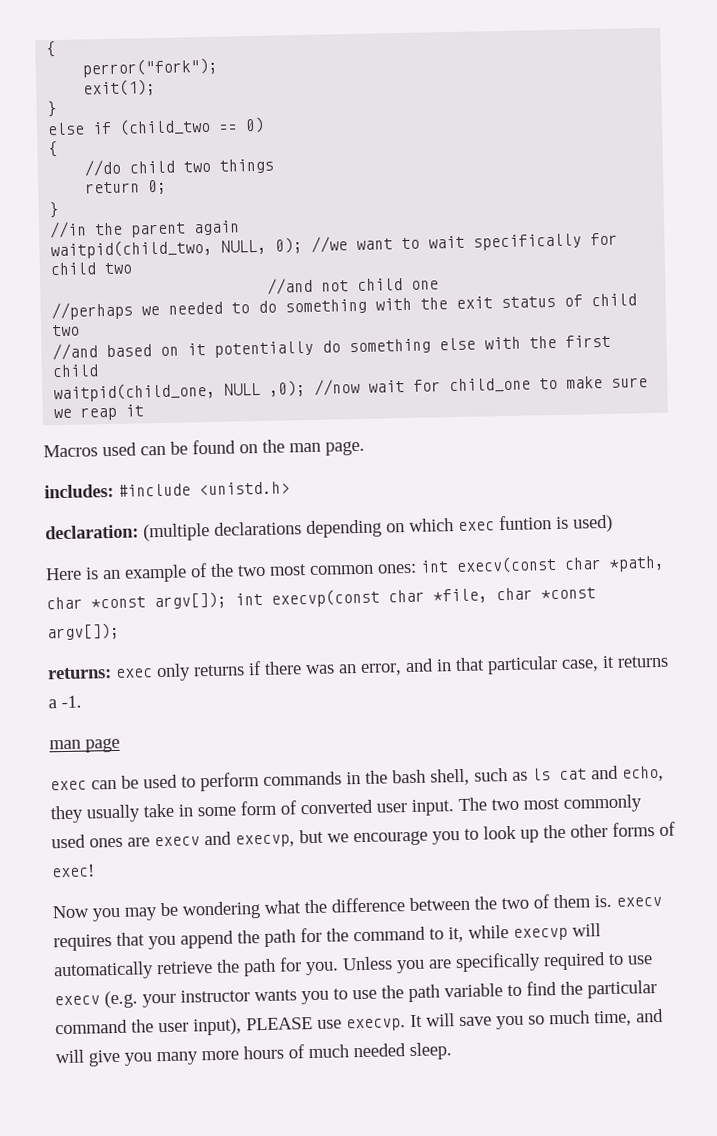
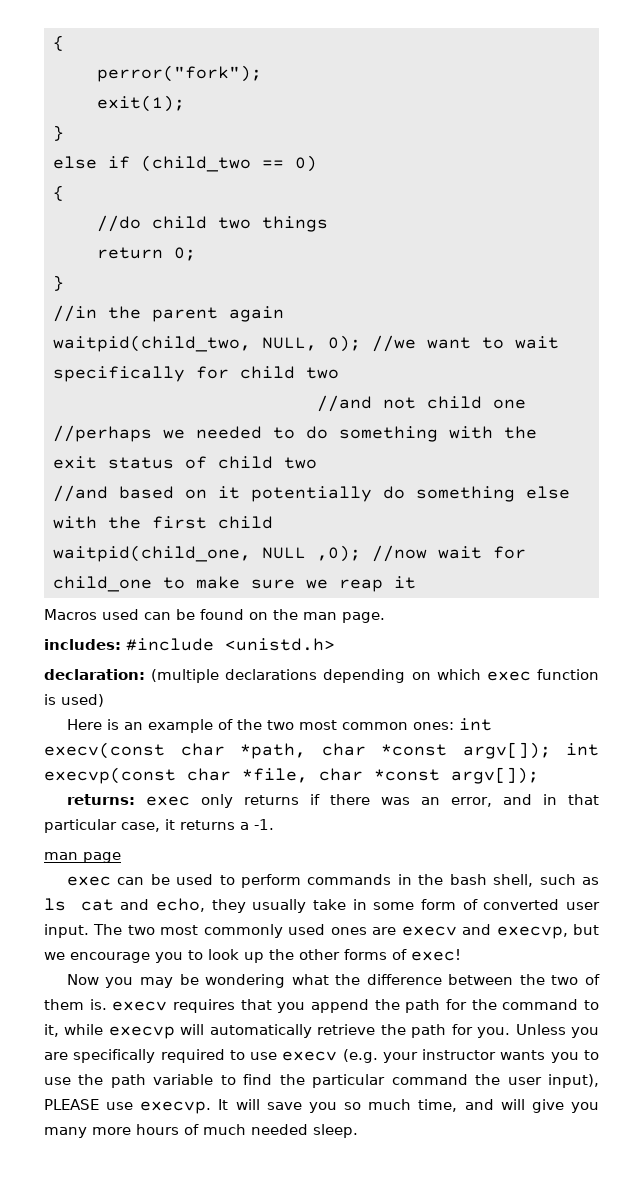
[498,515,552,531] funtion -> [537,669,600,680] function

